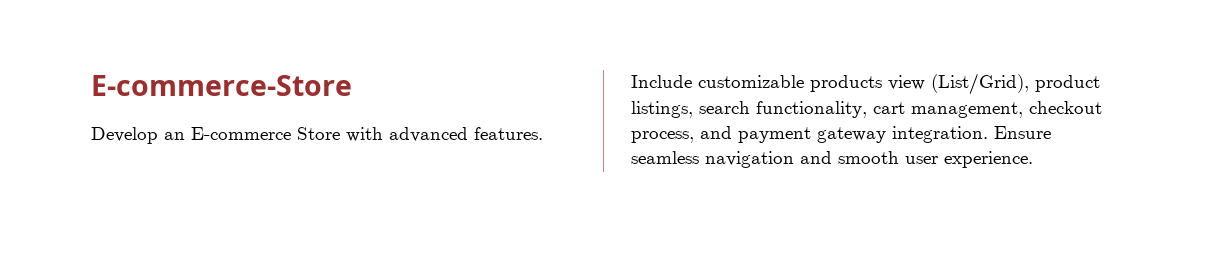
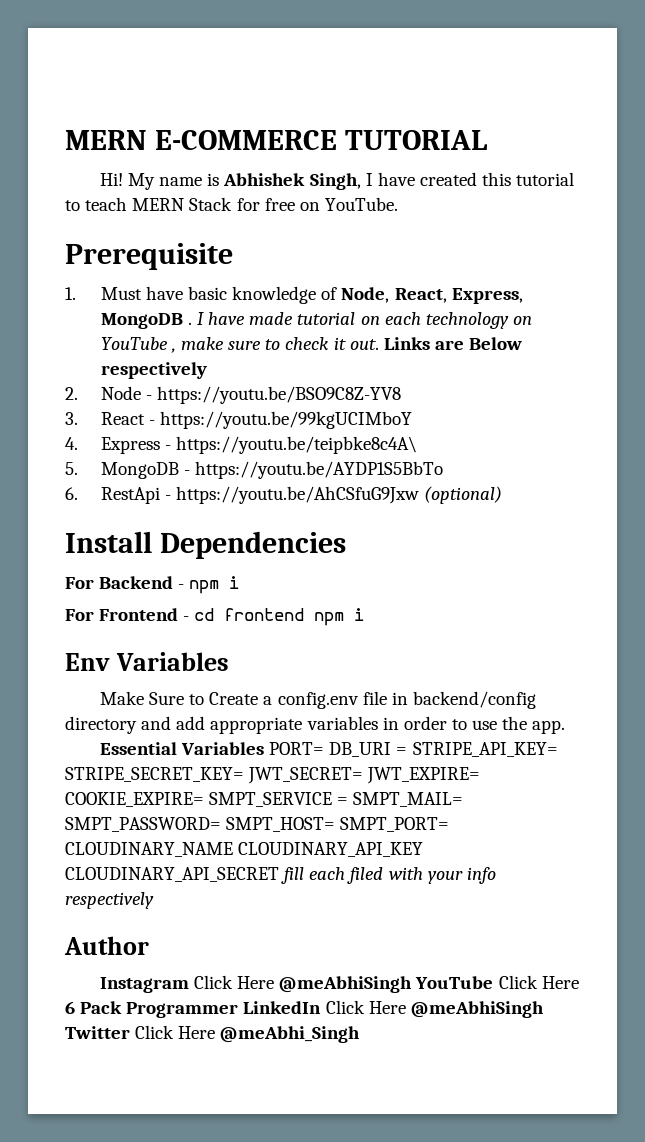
[91,75,352,96] [91,127,543,144] [631,73,1100,95] [631,101,1102,118] [631,126,1051,143] [631,151,1033,168] E-commerce-Store // Develop an E-commerce Store with advanced features. Include customizable products view (List/Grid), product listings, search functionality, cart management, checkout process, and payment gateway integration. Ensure seamless navigation and smooth user experience. -> [65,130,488,150] [99,172,575,190] [65,197,398,211] [65,243,233,270] [65,286,523,304] [100,312,532,329] [100,337,523,353] [100,362,207,379] [65,386,402,404] [65,411,413,429] [65,436,418,454] [65,461,444,479] [65,486,503,504] [65,531,346,559] [65,576,240,594] [65,608,365,626] [65,652,229,671] [99,691,536,709] [65,716,566,734] [99,742,558,757] [65,767,481,784] [65,792,464,807] [65,817,450,832] [65,842,424,857] [65,867,496,884] [65,892,154,909] [64,936,149,955] [99,975,579,993] [65,1000,544,1018] [65,1025,361,1043] MERN E-COMMERCE TUTORIAL // Hi! My name is Abhishek Singh, I have created this tutorial to teach MERN Stack for free on YouTube. // Prerequisite // 1. Must have basic knowledge of Node, React, Express, MongoDB . I have made tutorial on each technology on YouTube , make sure to check it out. Links are Below respectively // 2. Node - https://youtu.be/BSO9C8Z-YV8 // 3. React - https://youtu.be/99kgUCIMboY // 4. Express - https://youtu.be/teipbke8c4A\ // 5. MongoDB - https://youtu.be/AYDP1S5BbTo // 6. RestApi - https://youtu.be/AhCSfuG9Jxw (optional) // Install Dependencies // For Backend - npm i // For Frontend - cd frontend npm i // Env Variables // Make Sure to Create a config.env file in backend/config directory and add appropriate variables in order to use the app. // Essential Variables PORT= DB_URI = STRIPE_API_KEY= STRIPE_SECRET_KEY= JWT_SECRET= JWT_EXPIRE= COOKIE_EXPIRE= SMPT_SERVICE = SMPT_MAIL= SMPT_PASSWORD= SMPT_HOST= SMPT_PORT= CLOUDINARY_NAME CLOUDINARY_API_KEY CLOUDINARY_API_SECRET fill each filed with your info respectively // Author // Instagram Click Here @meAbhiSingh YouTube Click Here 6 Pack Programmer LinkedIn Click Here @meAbhiSingh Twitter Click Here @meAbhi_Singh

